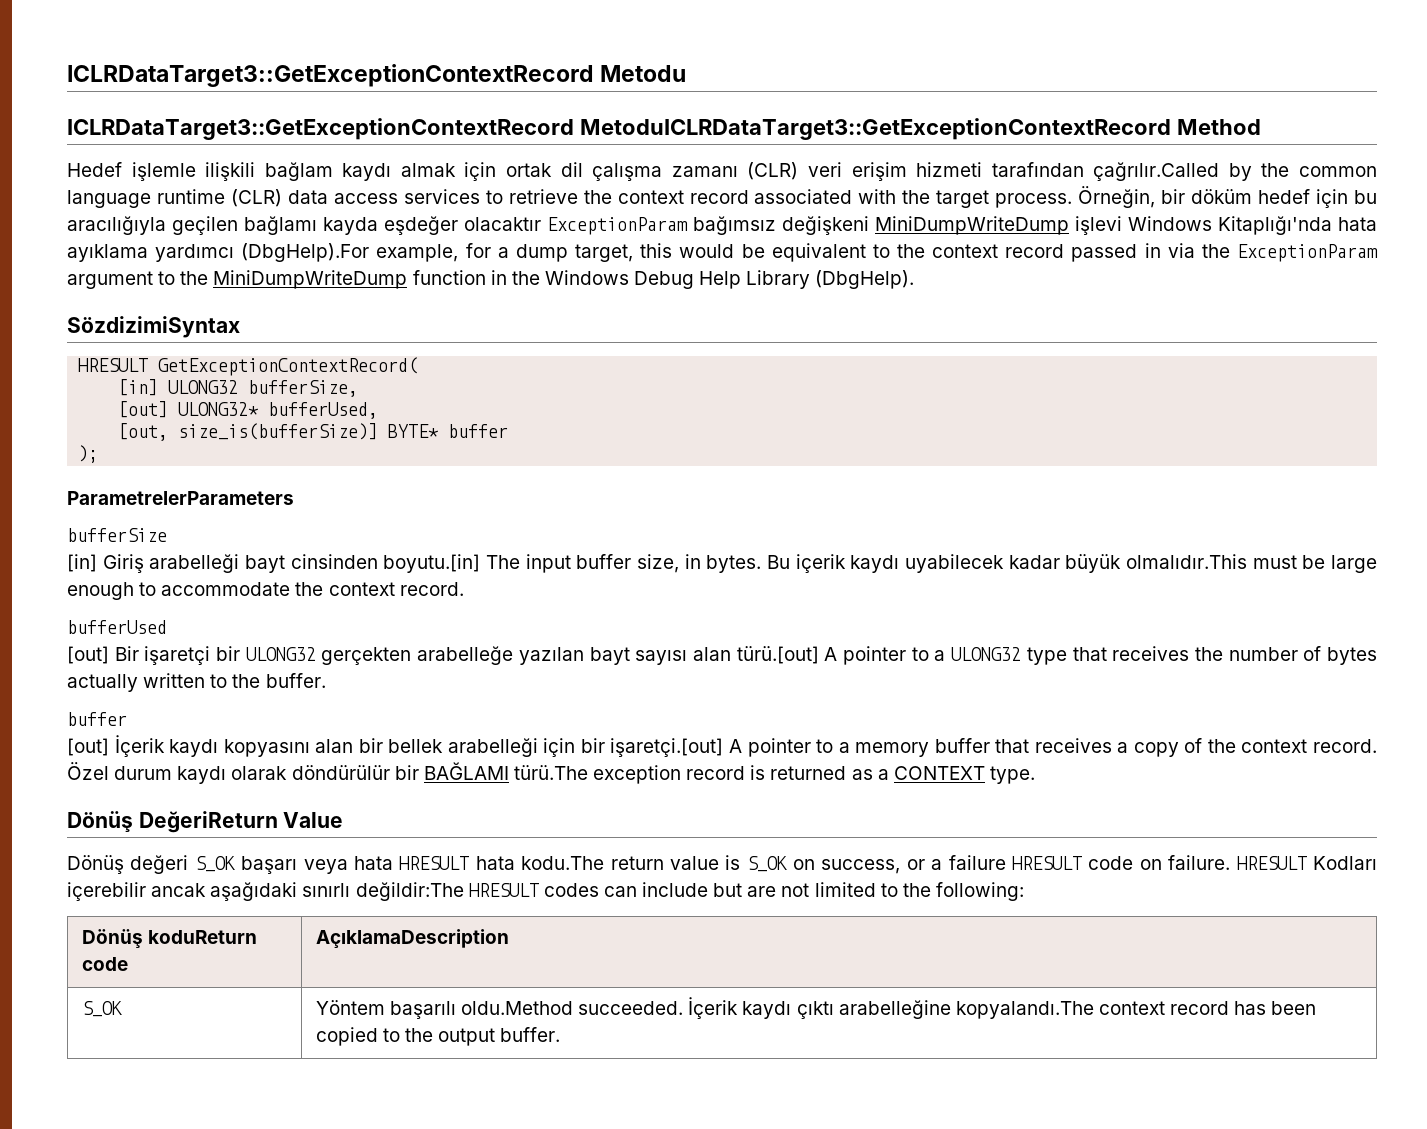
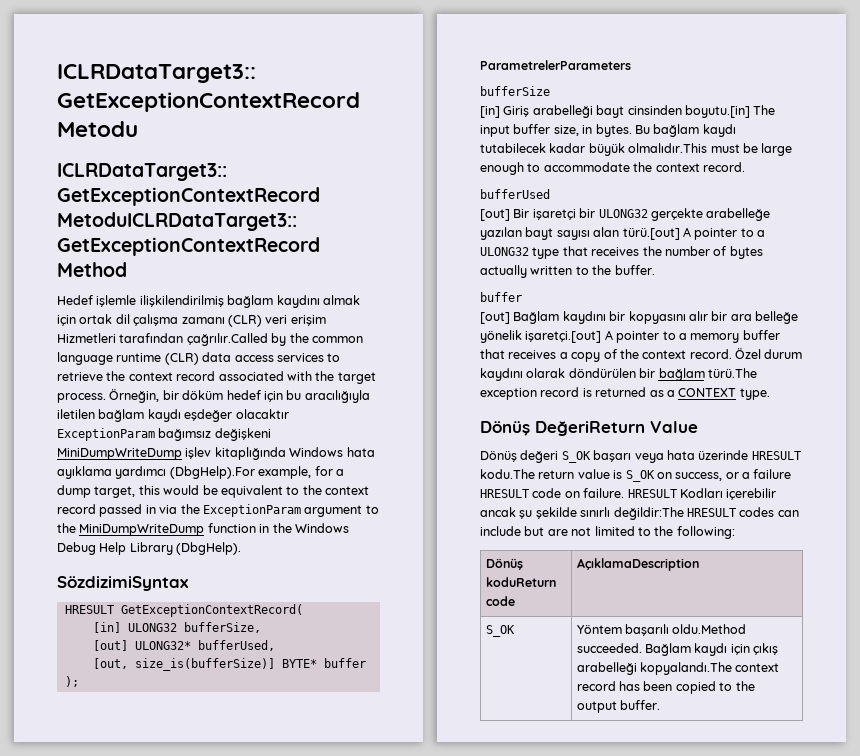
[205,162,392,181] ilişkili bağlam kaydı -> [139,295,320,308] ilişkilendirilmiş bağlam kaydını
[916,162,983,177] hizmeti -> [57,333,116,343] Hizmetleri
[172,216,378,235] geçilen bağlamı kayda -> [57,409,181,422] iletilen bağlam kaydı
[1075,216,1332,235] işlevi Windows Kitaplığı'nda -> [185,447,344,460] işlev kitaplığında Windows
[795,554,1004,573] içerik kaydı uyabilecek -> [653,124,736,137] [480,143,546,153] bağlam kaydı tutabilecek
[321,647,412,665] gerçekten -> [650,208,703,221] gerçekte
[114,735,605,757] İçerik kaydı kopyasını alan bir bellek arabelleği için bir -> [513,311,798,324] [480,330,522,343] Bağlam kaydını bir kopyasını alır bir ara belleğe yönelik
[177,762,509,784] kaydı olarak döndürülür bir BAĞLAMI -> [480,368,705,381] kaydını olarak döndürülen bir bağlam
[399,856,515,870] HRESULT hata -> [698,450,801,460] üzerinde HRESULT
[210,882,298,901] aşağıdaki -> [519,507,577,519] şu şekilde
[688,997,951,1019] İçerik kaydı çıktı arabelleğine -> [645,643,779,656] [576,662,637,675] Bağlam kaydı için çıkış arabelleği

